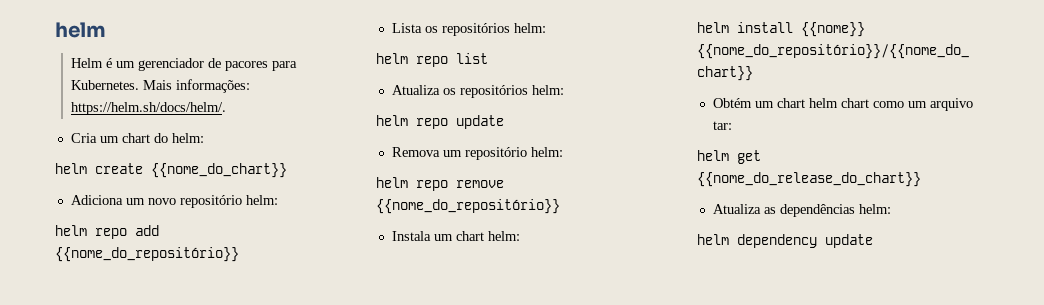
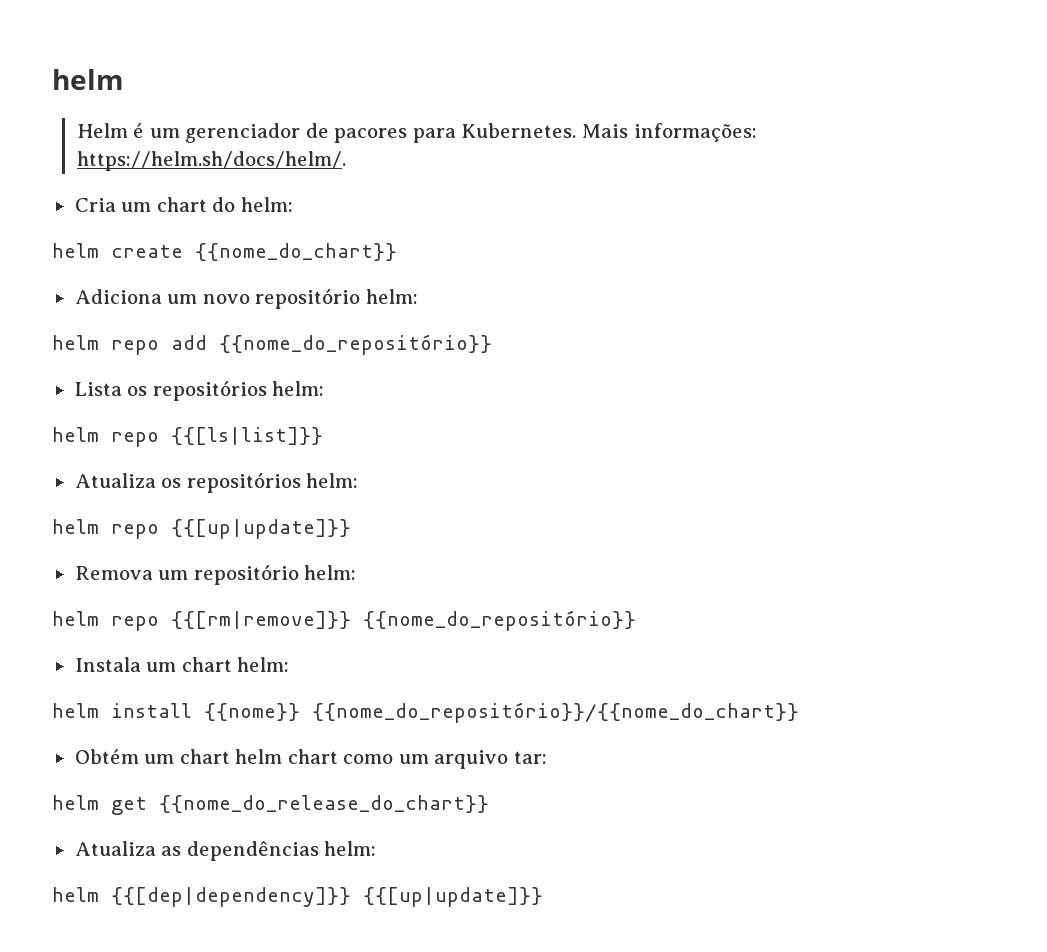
[456,53,488,64] list -> [171,427,323,445] {{[ls|list]}}
[456,115,504,129] update -> [171,519,351,539] {{[up|update]}}
[456,180,504,188] remove -> [171,611,351,629] {{[rm|remove]}}
[737,234,873,248] dependency update -> [111,887,543,907] {{[dep|dependency]}} {{[up|update]}}

